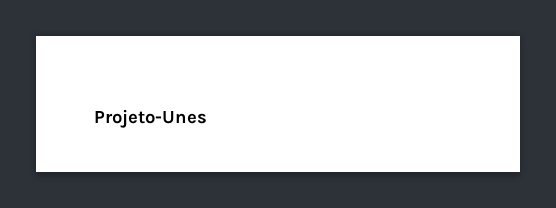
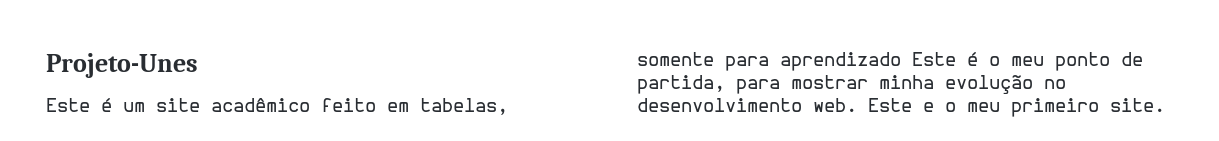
(207, 118) none -> [46,98,508,115] [637,52,1143,71] [637,75,1066,94] [637,98,1165,117] // Este é um site acadêmico feito em tabelas, somente para aprendizado Este é o meu ponto de partida, para mostrar minha evolução no desenvolvimento web. Este e o meu primeiro site.

